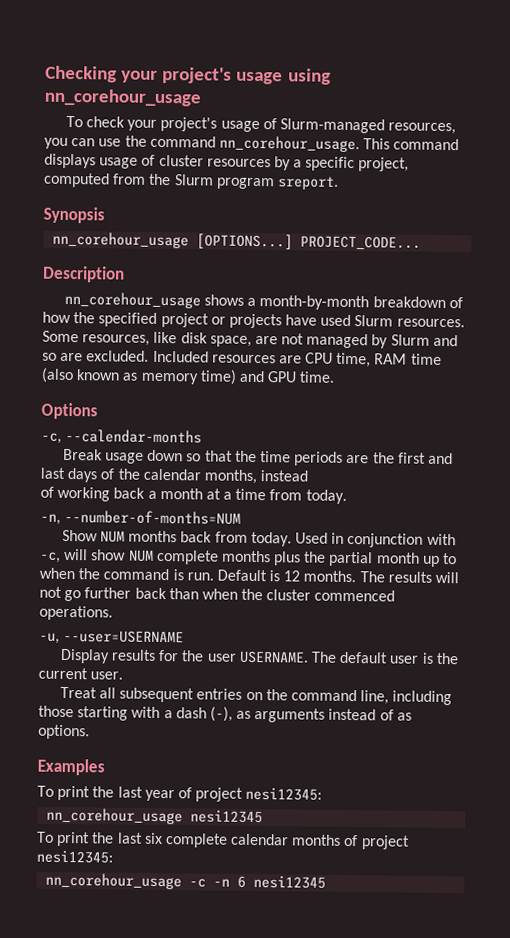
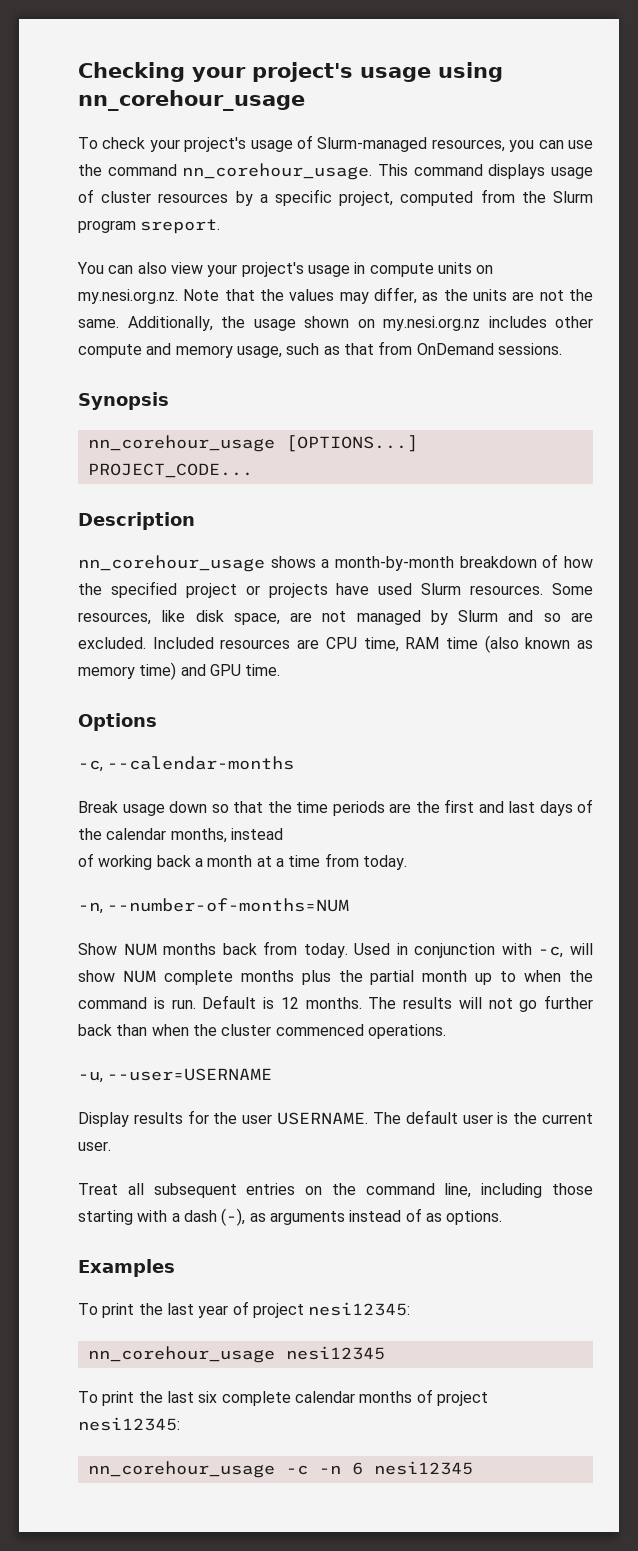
(339, 183) none -> [77,262,494,277] [78,287,593,304] [78,316,593,331] [78,341,562,358] // You can also view your project's usage in compute units on my.nesi.org.nz. Note that the values may differ, as the units are not the same. Additionally, the usage shown on my.nesi.org.nz includes other compute and memory usage, such as that from OnDemand sessions.

